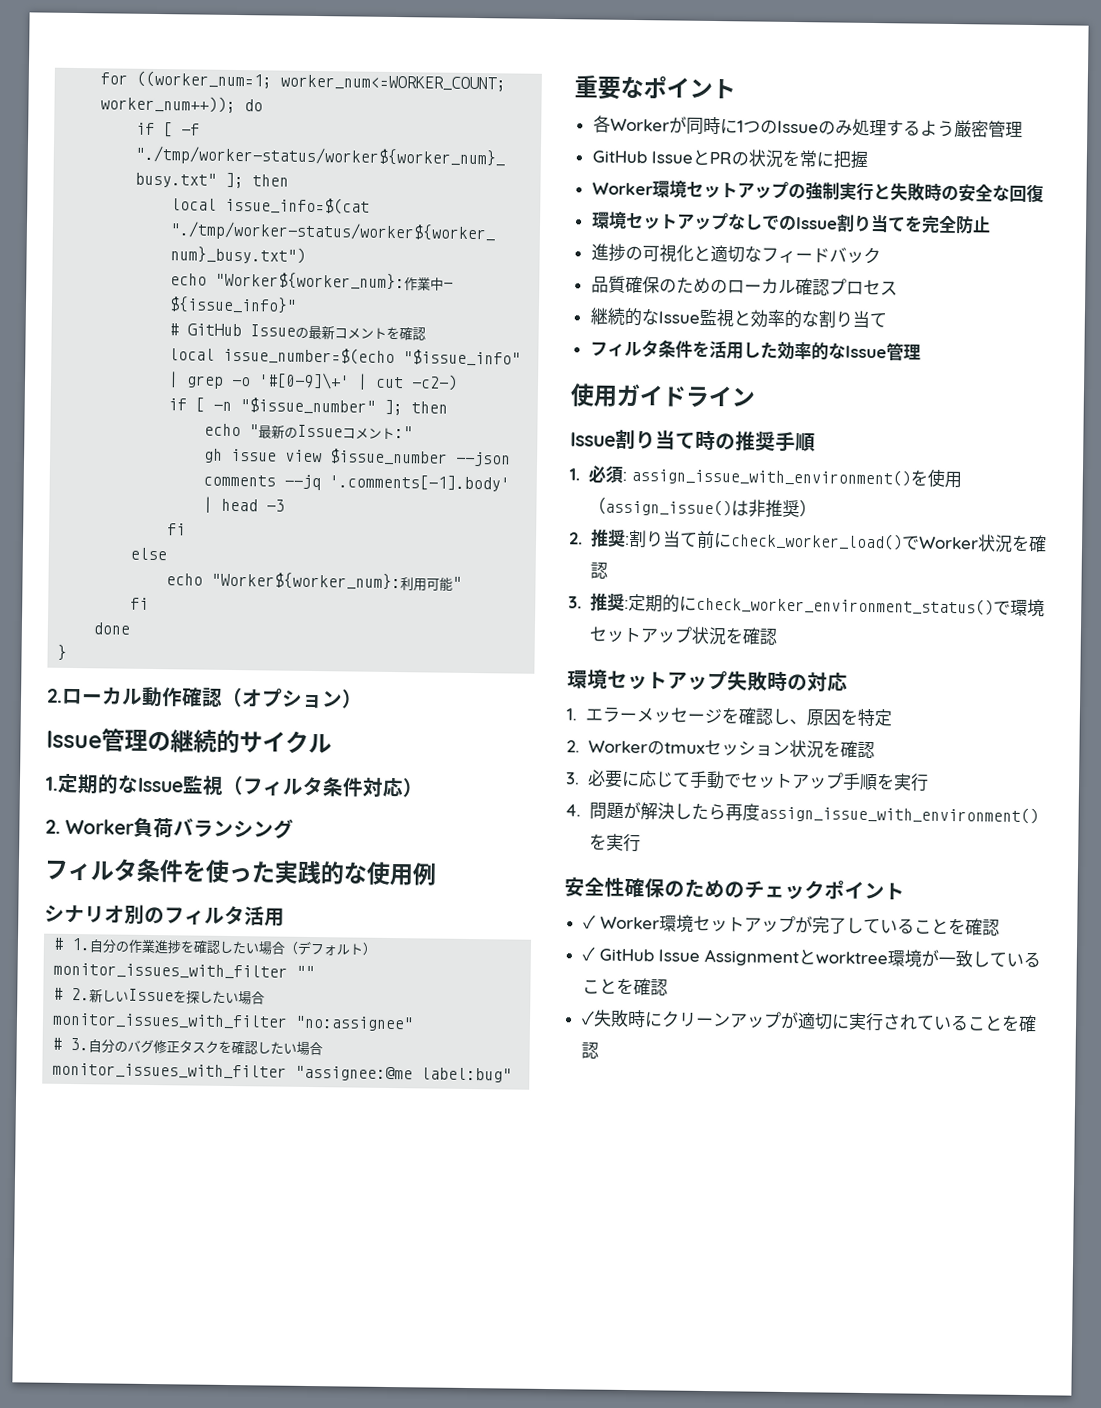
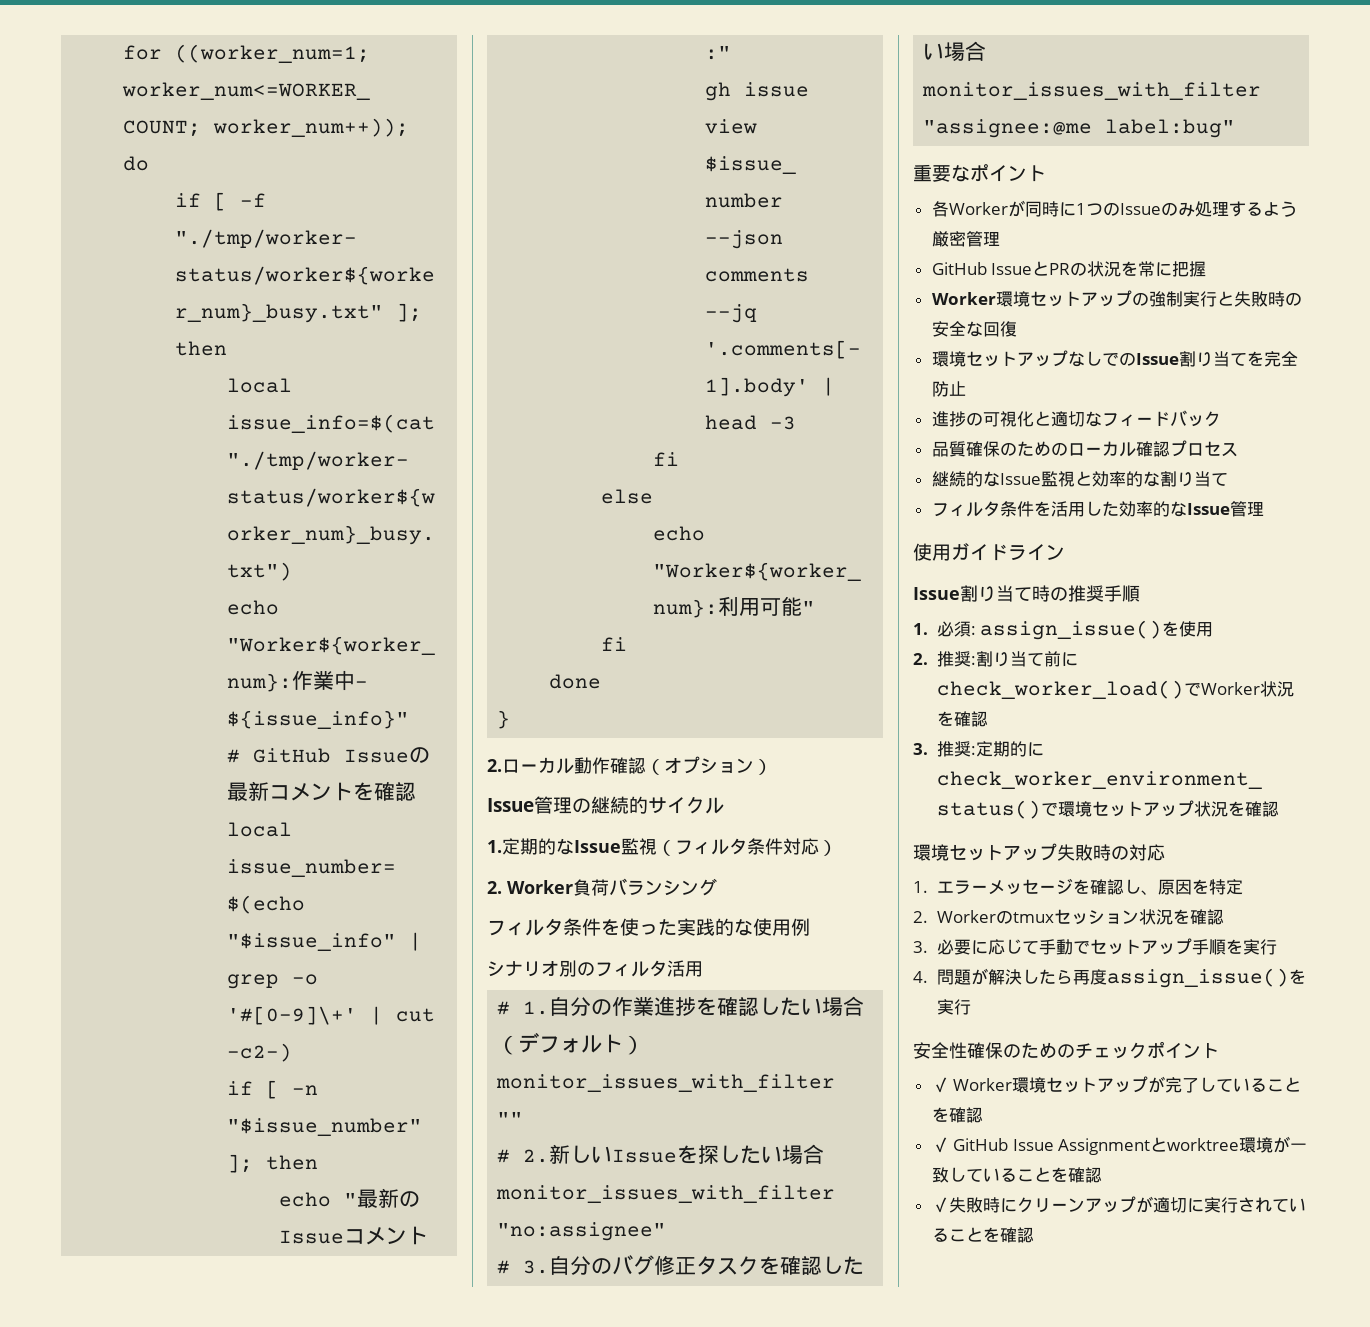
[631,467,912,487] assign_issue_with_environment() -> [980,620,1163,640] assign_issue()
[588,497,818,518] （assign_issue()は非推奨） -> (1214, 629) none
[758,804,1039,825] assign_issue_with_environment() -> [1106,968,1289,988] assign_issue()

